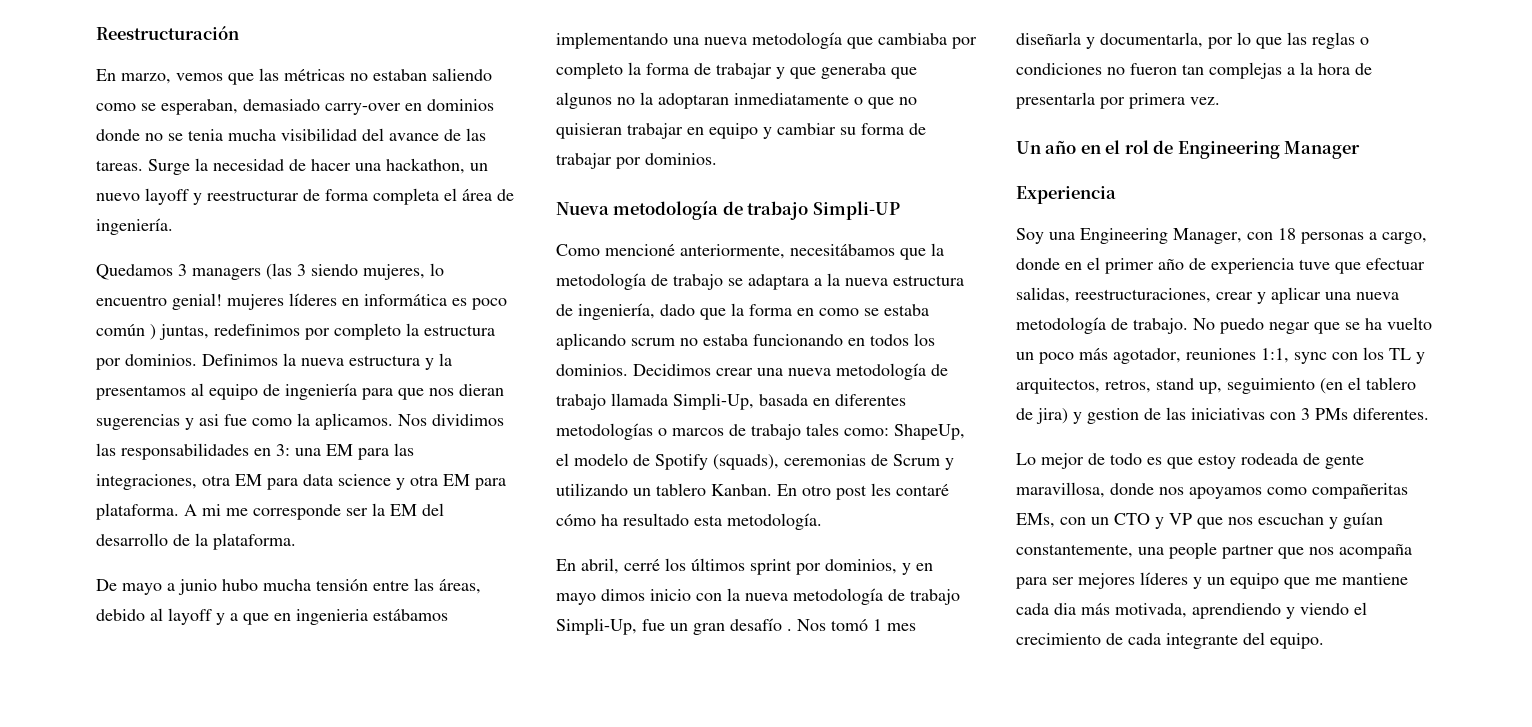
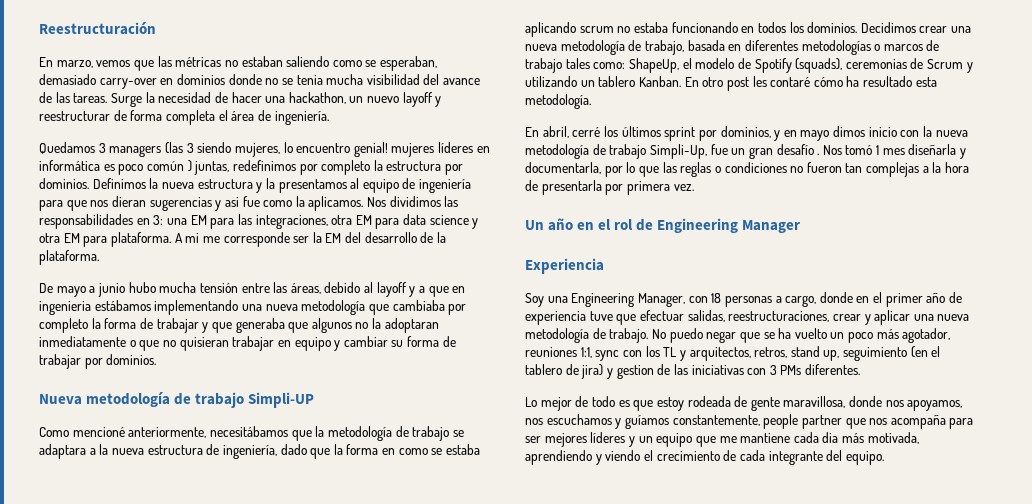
[556,393,754,410] trabajo llamada Simpli-Up, -> [644,40,684,55] trabajo,
[1189,483,1408,499] [1016,512,1383,529] [1016,544,1164,558] apoyamos como compañeritas EMs, con un CTO y VP que nos escuchan y guían constantemente, una -> [907,400,963,411] [525,414,760,429] apoyamos, nos escuchamos y guíamos constantemente,

